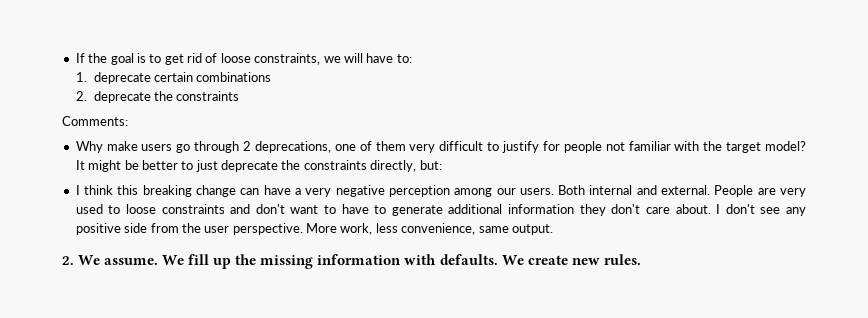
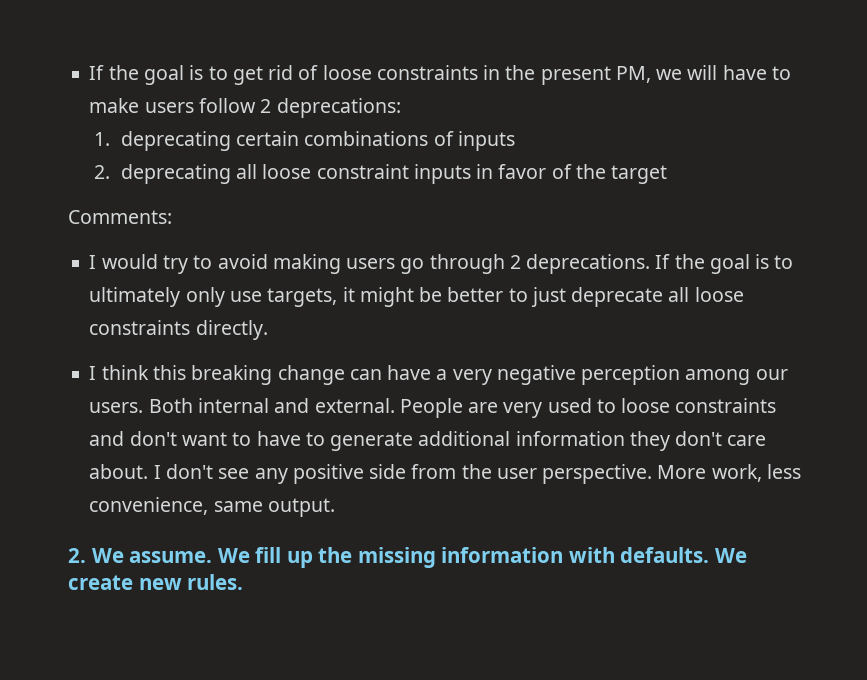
[254,53,412,65] constraints, we will have to: -> [376,65,791,85] [89,98,401,118] constraints in the present PM, we will have to make users follow 2 deprecations:
[93,72,151,84] deprecate -> [120,131,231,151] deprecating
[76,91,240,103] [62,116,128,126] [75,141,806,153] [75,160,85,170] // 2. deprecate the constraints // Comments: // Why make users go through 2 deprecations, one of them very difficult to justify for people not familiar with the target model? It -> [433,131,515,151] [94,164,668,184] [68,210,172,224] [89,254,794,274] [89,287,355,307] of inputs // 2. deprecating all loose constraint inputs in favor of the target // Comments: // I would try to avoid making users go through 2 deprecations. If the goal is to ultimately only use targets, it
[281,160,442,172] the constraints directly, but: -> [668,287,744,302] [89,320,268,340] all loose constraints directly.

